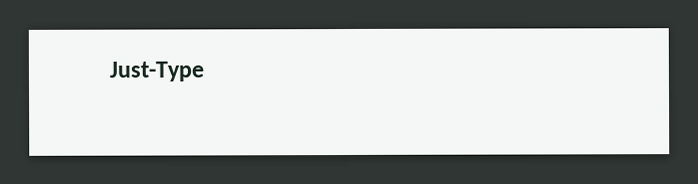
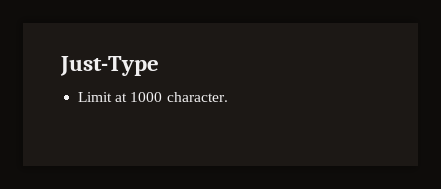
(204, 71) none -> [78,92,228,102] // Limit at 1000 character.

